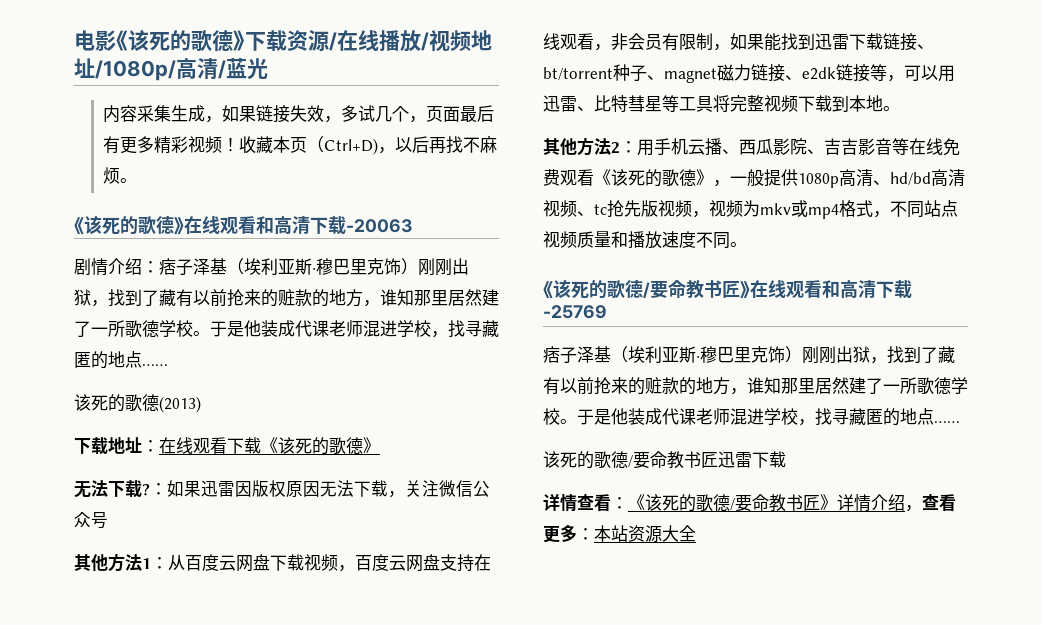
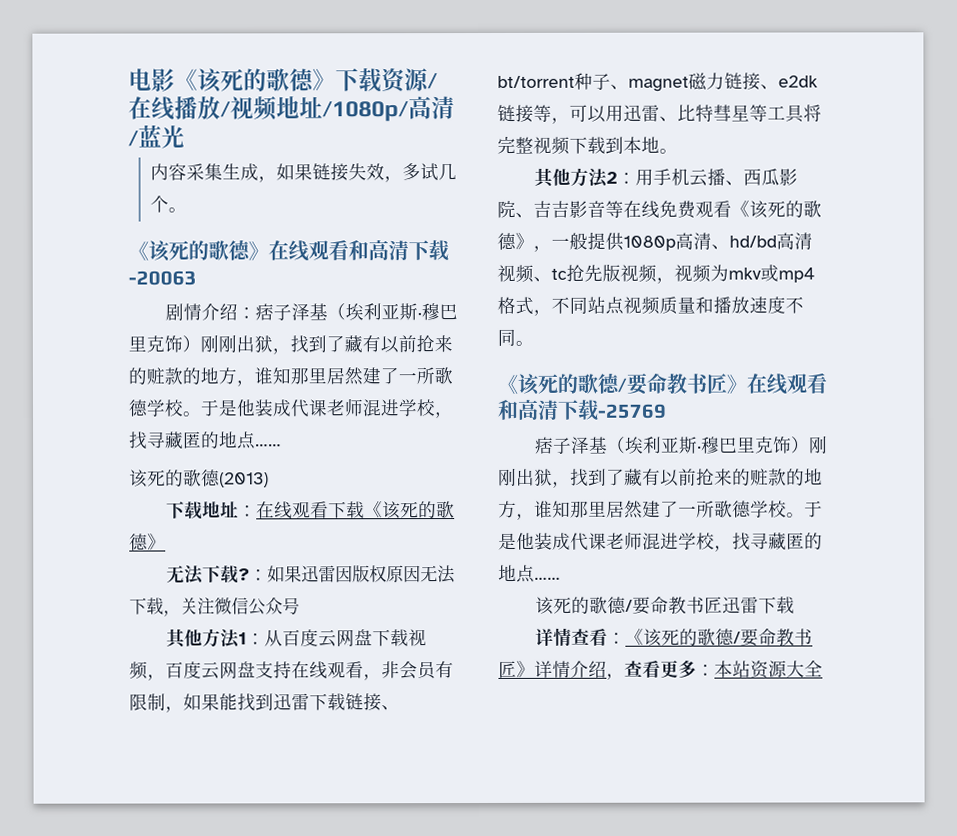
[409,105,495,123] [103,136,498,155] [103,167,121,184] ，页面最后有更多精彩视频！收藏本页（Ctrl+D)，以后再找不麻烦 -> (170, 204) none

